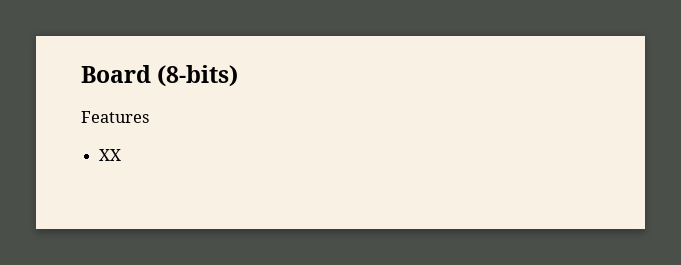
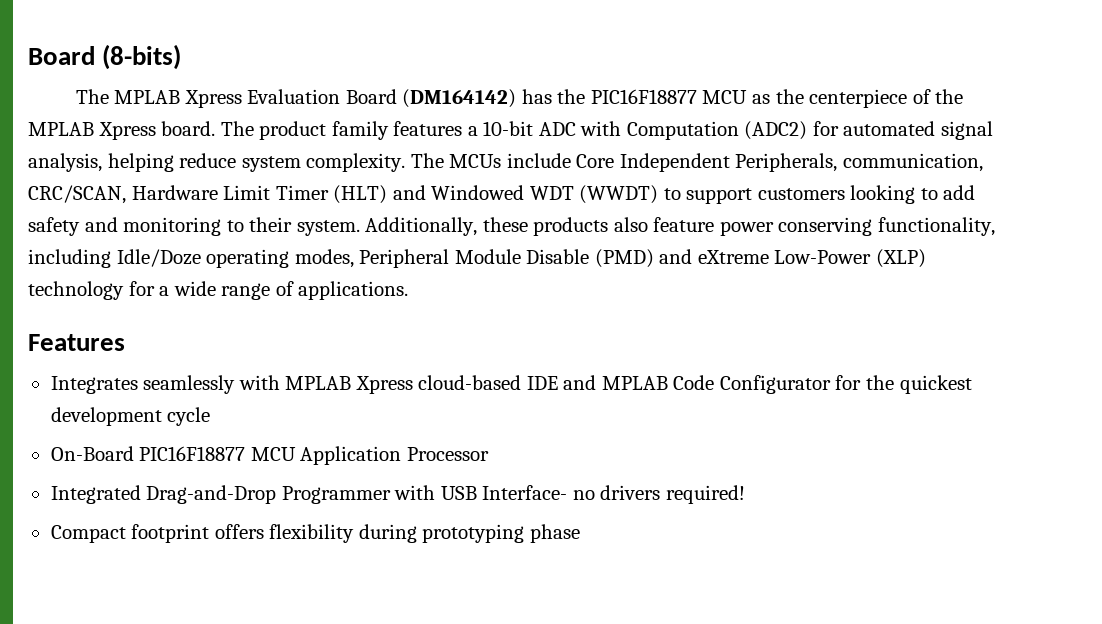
[81,111,149,123] [99,149,122,161] Features // XX -> [75,89,964,108] [28,121,994,140] [28,153,983,172] [28,185,976,204] [28,217,995,236] [28,249,926,268] [28,281,409,300] [28,334,125,351] [50,375,972,394] [50,407,211,426] [50,446,489,465] [50,485,745,504] [50,524,580,543] The MPLAB Xpress Evaluation Board (DM164142) has the PIC16F18877 MCU as the centerpiece of the MPLAB Xpress board. The product family features a 10-bit ADC with Computation (ADC2) for automated signal analysis, helping reduce system complexity. The MCUs include Core Independent Peripherals, communication, CRC/SCAN, Hardware Limit Timer (HLT) and Windowed WDT (WWDT) to support customers looking to add safety and monitoring to their system. Additionally, these products also feature power conserving functionality, including Idle/Doze operating modes, Peripheral Module Disable (PMD) and eXtreme Low-Power (XLP) technology for a wide range of applications. // Features // Integrates seamlessly with MPLAB Xpress cloud-based IDE and MPLAB Code Configurator for the quickest development cycle // On-Board PIC16F18877 MCU Application Processor // Integrated Drag-and-Drop Programmer with USB Interface- no drivers required! // Compact footprint offers flexibility during prototyping phase

